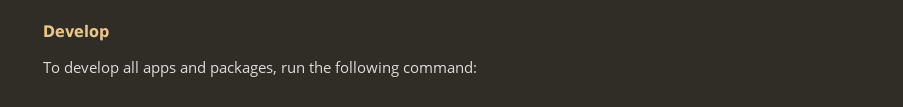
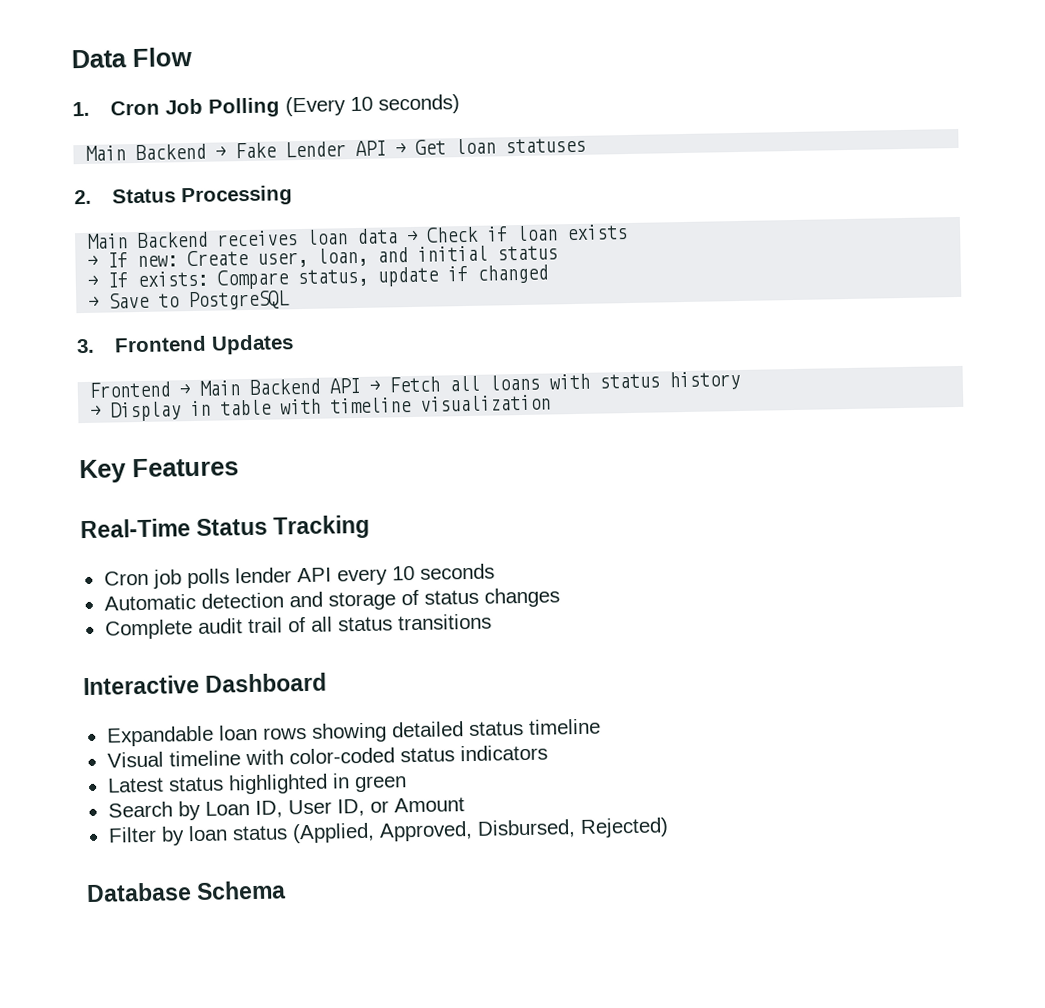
[43,24,109,41] [43,61,478,77] Develop // To develop all apps and packages, run the following command: -> [71,46,192,69] [72,94,460,118] [85,137,587,161] [74,185,293,207] [86,224,629,249] [87,245,559,268] [87,264,549,290] [88,290,291,311] [76,334,294,355] [89,370,741,398] [90,394,552,422] [79,457,239,484] [80,514,371,540] [103,563,495,589] [103,587,560,611] [104,613,492,640] [83,672,328,696] [106,718,601,747] [106,744,548,768] [106,773,407,795] [107,797,465,821] [107,817,669,846] [86,880,287,903] Data Flow // 1. Cron Job Polling (Every 10 seconds) // Main Backend → Fake Lender API → Get loan statuses // 2. Status Processing // Main Backend receives loan data → Check if loan exists // → If new: Create user, loan, and initial status // → If exists: Compare status, update if changed // → Save to PostgreSQL // 3. Frontend Updates // Frontend → Main Backend API → Fetch all loans with status history // → Display in table with timeline visualization // Key Features // Real-Time Status Tracking // Cron job polls lender API every 10 seconds // Automatic detection and storage of status changes // Complete audit trail of all status transitions // Interactive Dashboard // Expandable loan rows showing detailed status timeline // Visual timeline with color-coded status indicators // Latest status highlighted in green // Search by Loan ID, User ID, or Amount // Filter by loan status (Applied, Approved, Disbursed, Rejected) // Database Schema

